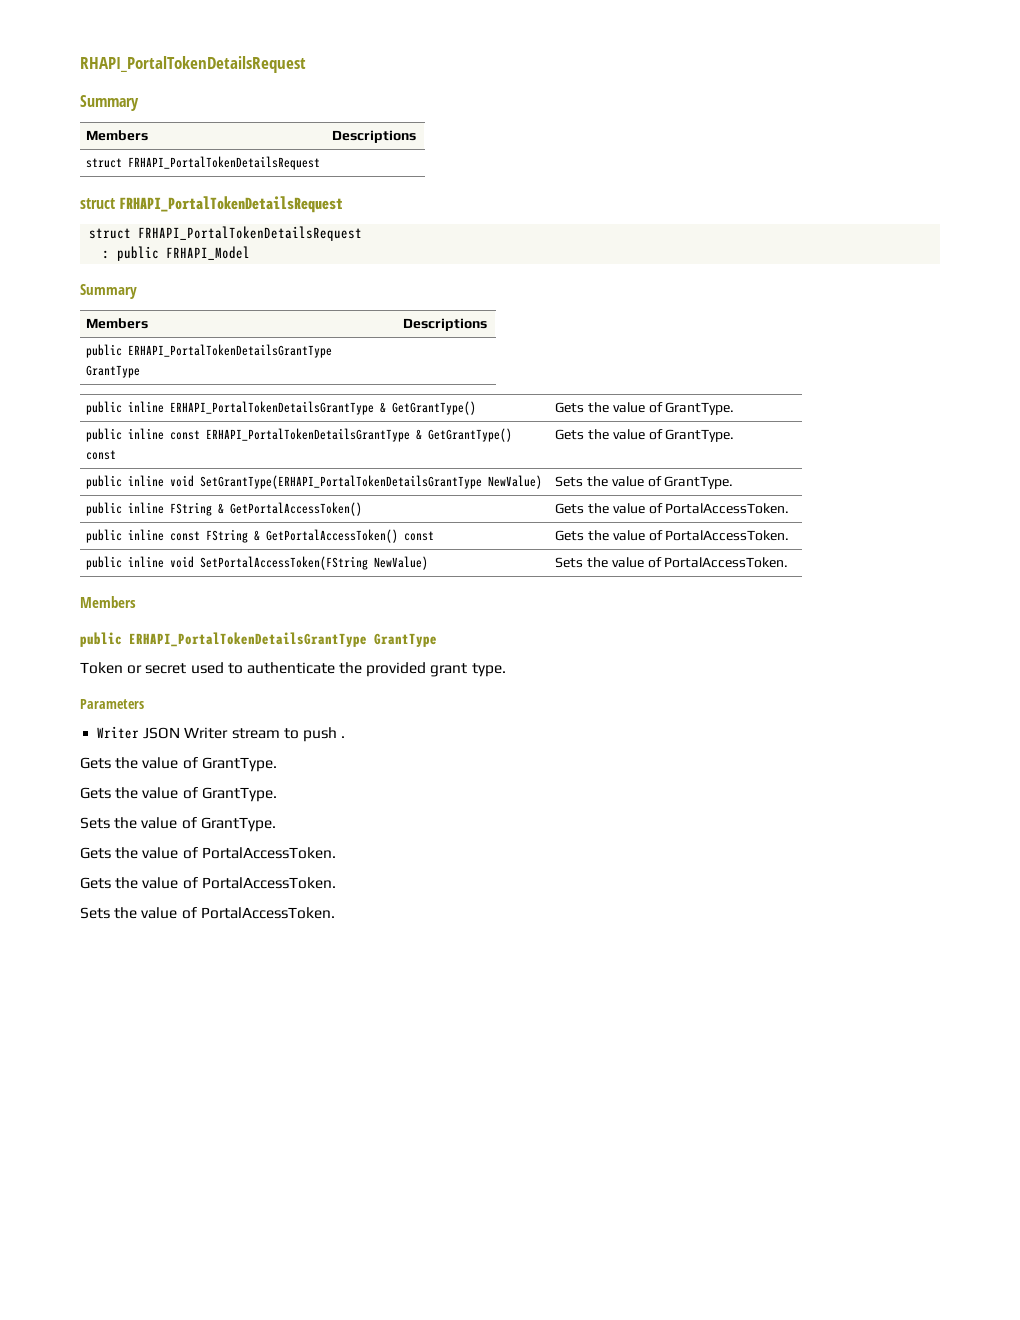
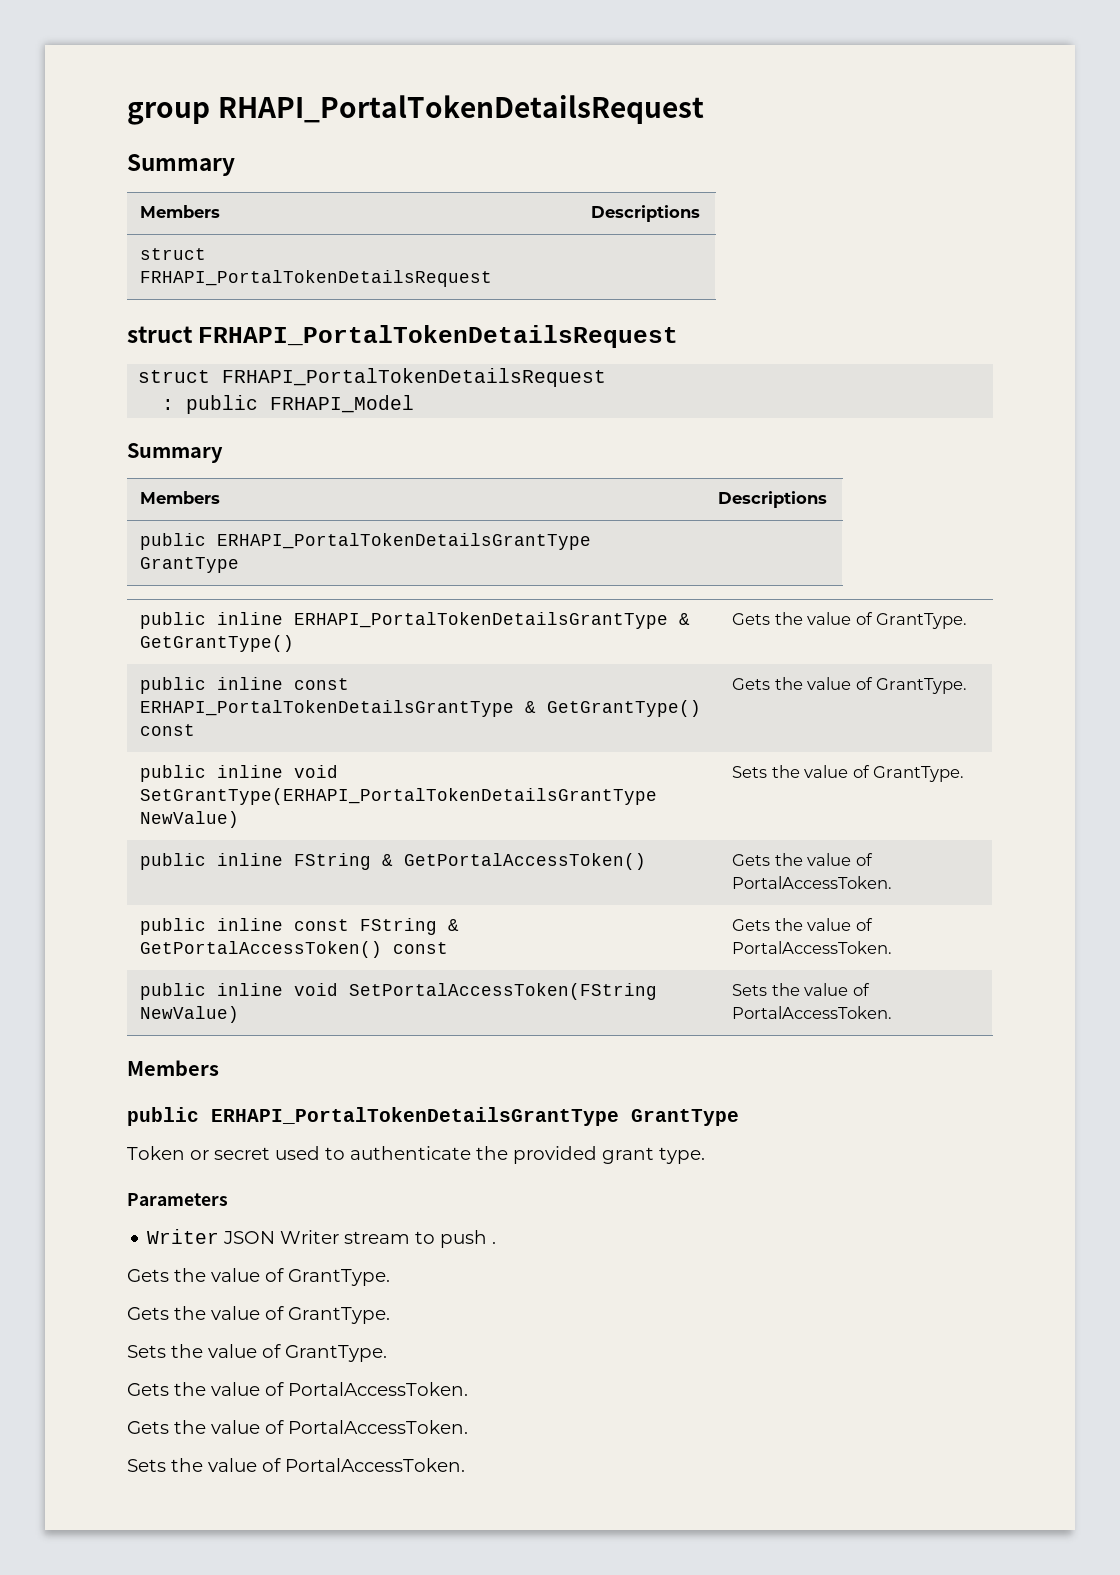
(80, 64) none -> [127,102,210,125] group

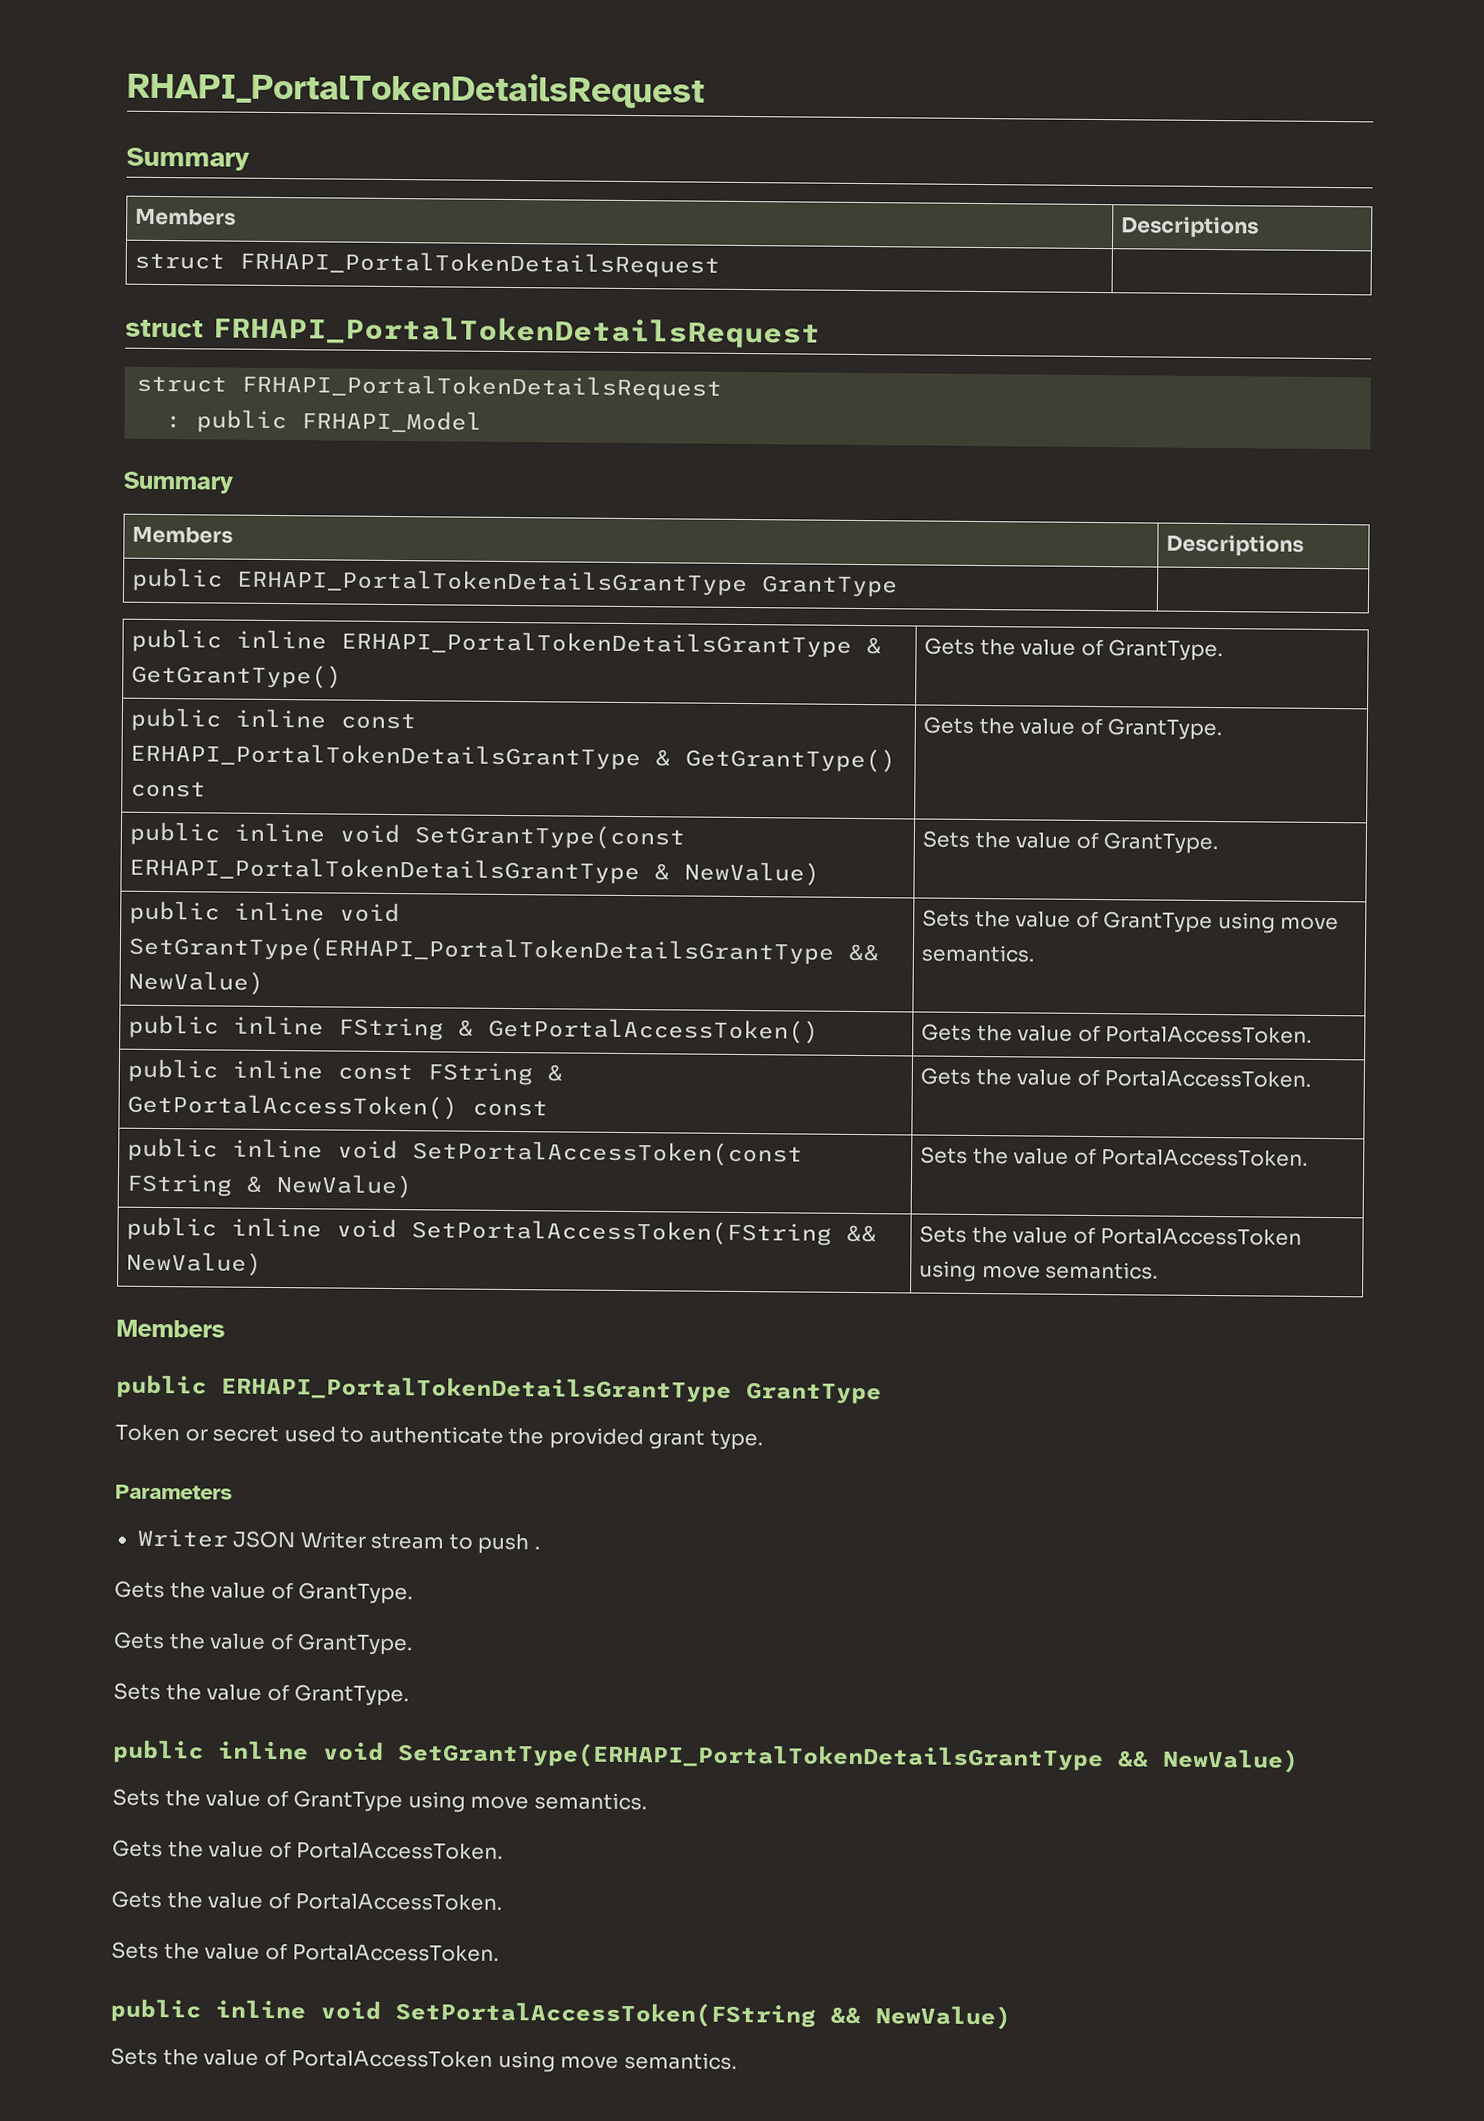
[127,102,210,125] group -> (127, 89) none
[140,788,658,805] SetGrantType(ERHAPI_PortalTokenDetailsGrantType -> [413,824,685,850] [128,856,670,885] SetGrantType(const ERHAPI_PortalTokenDetailsGrantType &
(965, 774) none -> [128,900,400,925] [127,935,879,965] [127,970,264,995] [921,909,1340,934] [920,944,1034,963] // public inline void SetGrantType(ERHAPI_PortalTokenDetailsGrantType && NewValue) | Sets the value of GrantType using move semantics.
[349,983,658,1000] SetPortalAccessToken(FString -> [411,1140,803,1167] [125,1173,262,1197] SetPortalAccessToken(const FString &
(893, 1012) none -> [125,1216,877,1246] [125,1251,262,1276] [918,1225,1303,1246] [918,1260,1159,1283] // public inline void SetPortalAccessToken(FString && NewValue) | Sets the value of PortalAccessToken using move semantics.
(387, 1353) none -> [112,1739,1299,1773] [112,1788,647,1813] // public inline void SetGrantType(ERHAPI_PortalTokenDetailsGrantType && NewValue) // Sets the value of GrantType using move semantics.
(465, 1465) none -> [110,1998,1011,2030] [110,2047,737,2073] // public inline void SetPortalAccessToken(FString && NewValue) // Sets the value of PortalAccessToken using move semantics.

